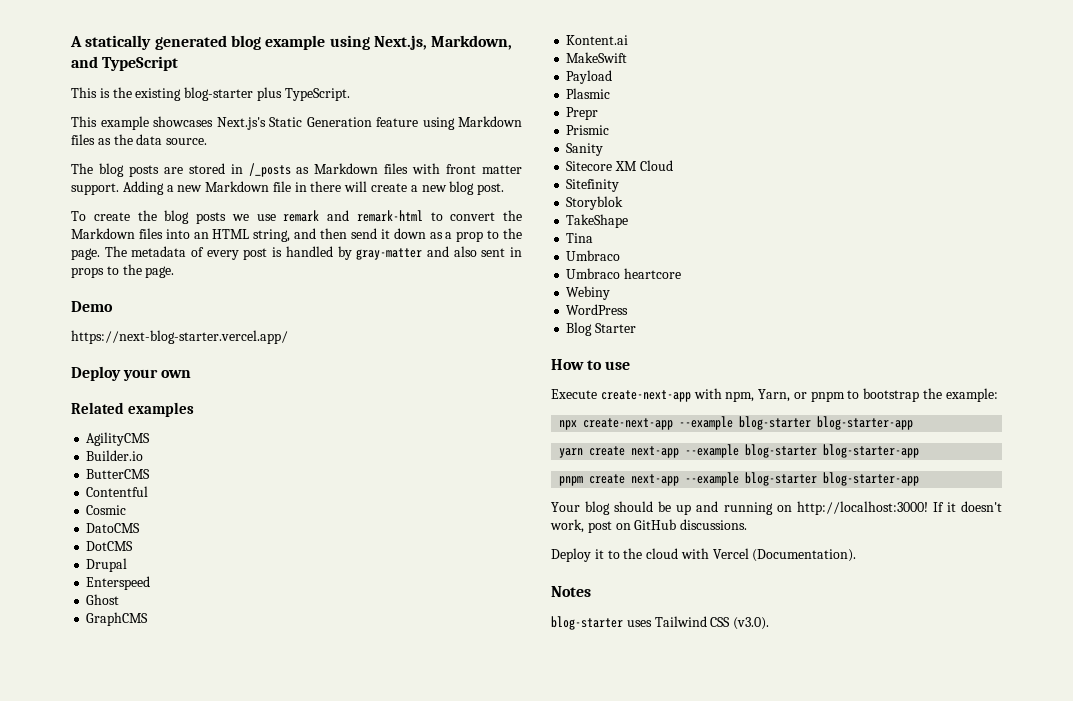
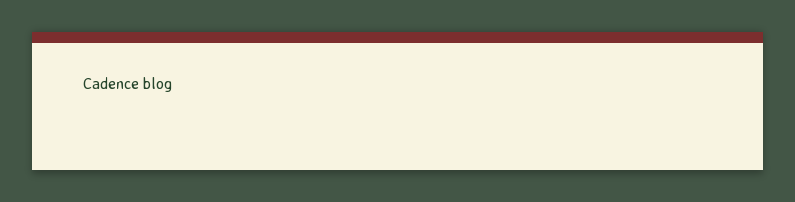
[70,35,513,50] [71,56,179,71] [71,87,350,101] [71,116,522,130] [71,134,208,145] [71,163,522,177] [71,181,505,195] [71,210,522,224] [71,228,522,242] [71,246,522,260] [71,264,175,278] [71,301,113,312] [71,330,288,344] [71,366,192,381] [71,402,194,417] [86,432,151,446] [86,450,144,461] [86,469,151,479] [86,486,149,497] [86,505,127,515] [86,523,141,533] [86,541,134,551] [86,558,128,572] [86,576,151,590] [86,594,120,605] [86,612,149,626] [566,35,629,45] [566,52,628,63] [566,70,613,84] [566,88,611,99] [566,107,599,120] [566,125,610,135] [566,143,604,156] [566,160,673,171] [566,179,620,192] [566,196,624,210] [566,214,629,228] [566,233,594,243] [566,250,621,261] [566,268,682,279] [566,286,611,300] [566,304,629,315] [566,322,637,336] [551,359,631,370] [551,388,998,402] [559,416,914,430] [559,444,920,458] [559,472,920,486] [551,501,1002,515] [550,519,748,533] [551,548,857,562] [551,586,591,597] [551,616,770,630] A statically generated blog example using Next.js, Markdown, and TypeScript // This is the existing blog-starter plus TypeScript. // This example showcases Next.js's Static Generation feature using Markdown files as the data source. // The blog posts are stored in /_posts as Markdown files with front matter support. Adding a new Markdown file in there will create a new blog post. // To create the blog posts we use remark and remark-html to convert the Markdown files into an HTML string, and then send it down as a prop to the page. The metadata of every post is handled by gray-matter and also sent in props to the page. // Demo // https://next-blog-starter.vercel.app/ // Deploy your own // Related examples // AgilityCMS // Builder.io // ButterCMS // Contentful // Cosmic // DatoCMS // DotCMS // Drupal // Enterspeed // Ghost // GraphCMS // Kontent.ai // MakeSwift // Payload // Plasmic // Prepr // Prismic // Sanity // Sitecore XM Cloud // Sitefinity // Storyblok // TakeShape // Tina // Umbraco // Umbraco heartcore // Webiny // WordPress // Blog Starter // How to use // Execute create-next-app with npm, Yarn, or pnpm to bootstrap the example: // npx create-next-app --example blog-starter blog-starter-app // yarn create next-app --example blog-starter blog-starter-app // pnpm create next-app --example blog-starter blog-starter-app // Your blog should be up and running on http://localhost:3000! If it doesn't work, post on GitHub discussions. // Deploy it to the cloud with Vercel (Documentation). // Notes // blog-starter uses Tailwind CSS (v3.0). -> [83,77,173,92] Cadence blog

